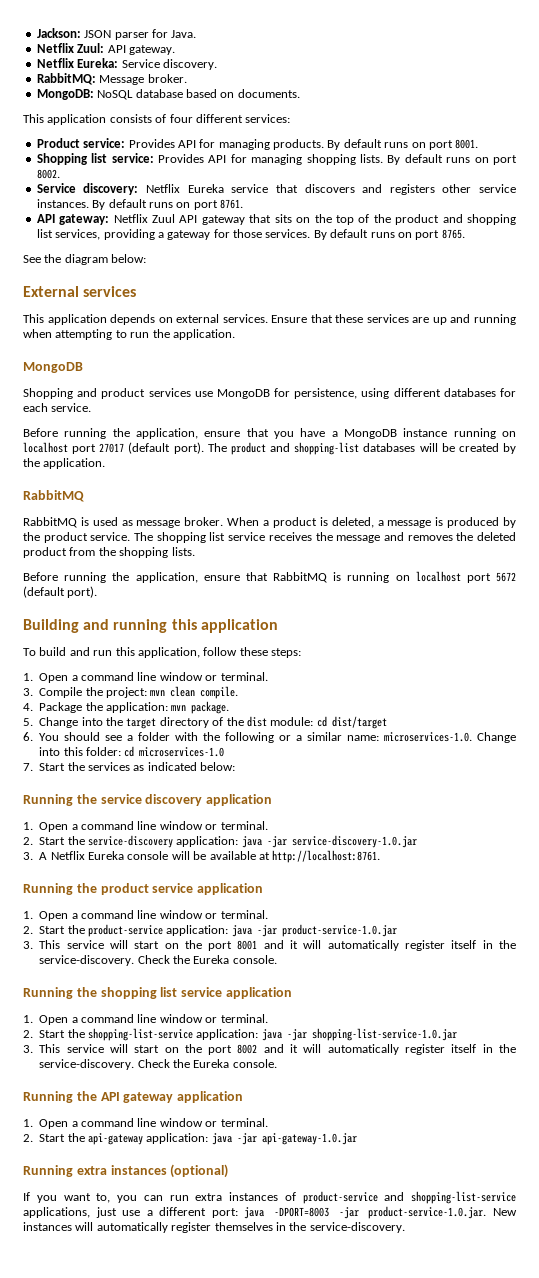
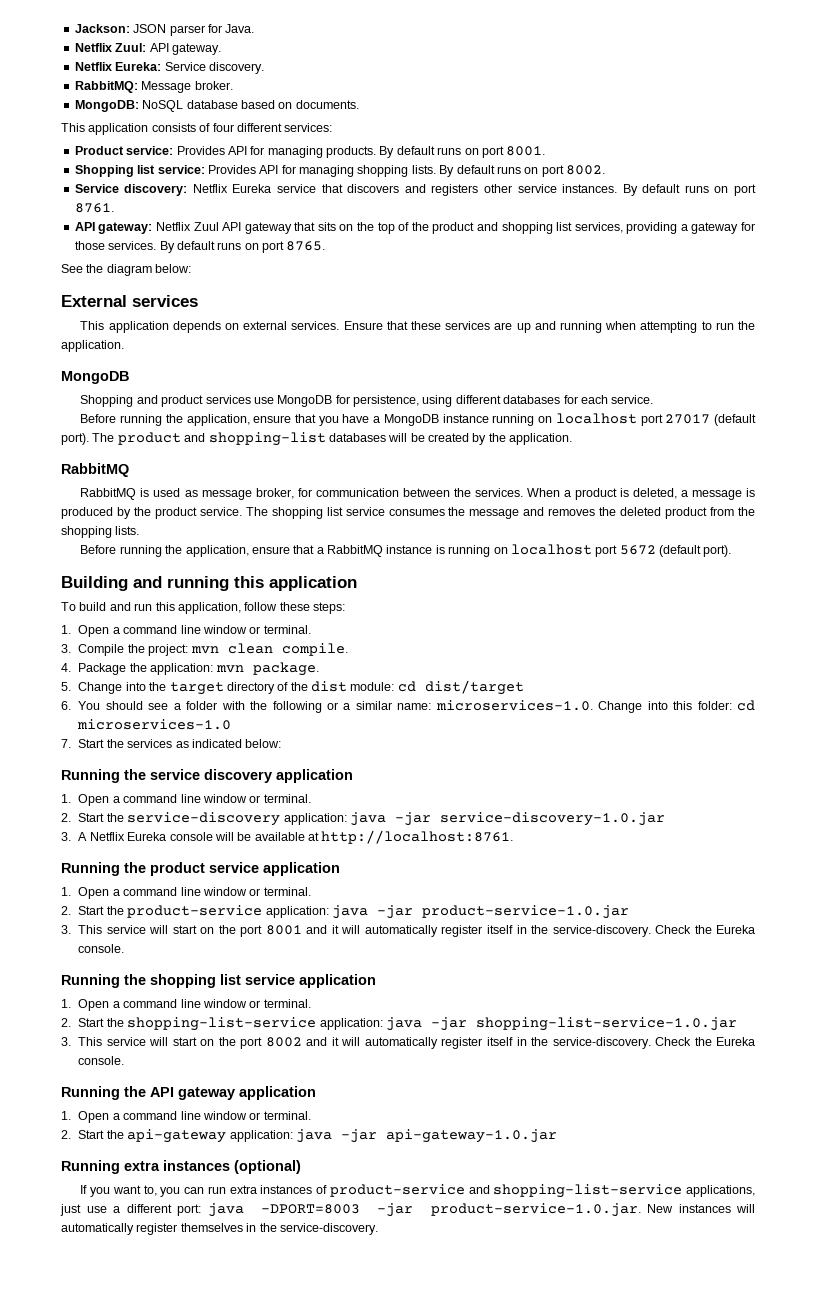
[184,517,224,526] broker. -> [255,488,523,499] broker, for communication between the services.
[268,532,312,541] receives -> [388,509,445,516] consumes
[273,572,327,583] RabbitMQ -> [316,545,433,557] a RabbitMQ instance

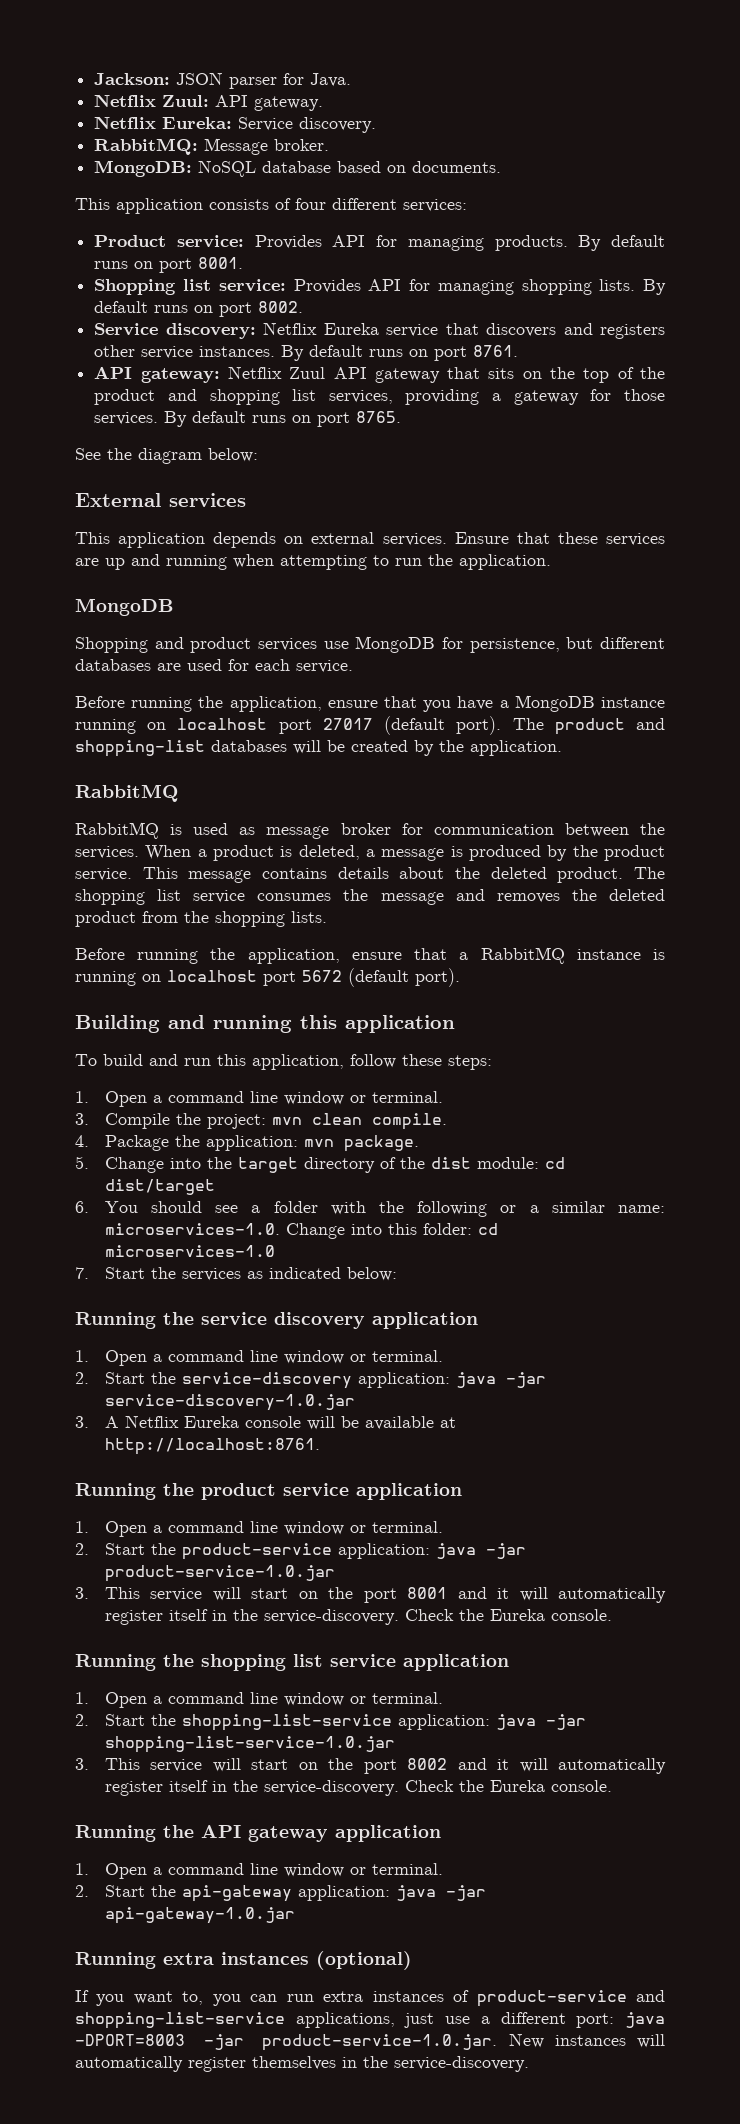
[422,395,453,407] using -> [566,637,594,649] but
(561, 399) none -> [157,659,222,671] are used
[255,488,294,499] broker, -> [340,823,391,835] broker
(242, 511) none -> [142,867,624,883] This message contains details about the deleted product.

